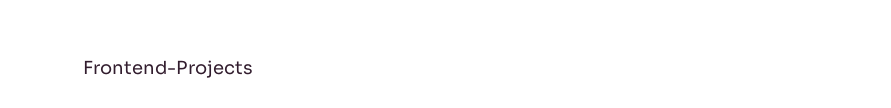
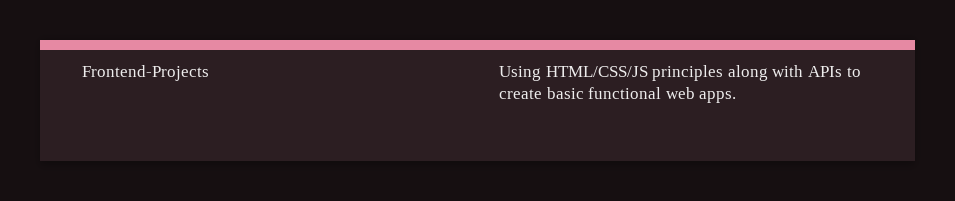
(253, 69) none -> [499,65,861,81] [499,87,737,103] // Using HTML/CSS/JS principles along with APIs to create basic functional web apps.

